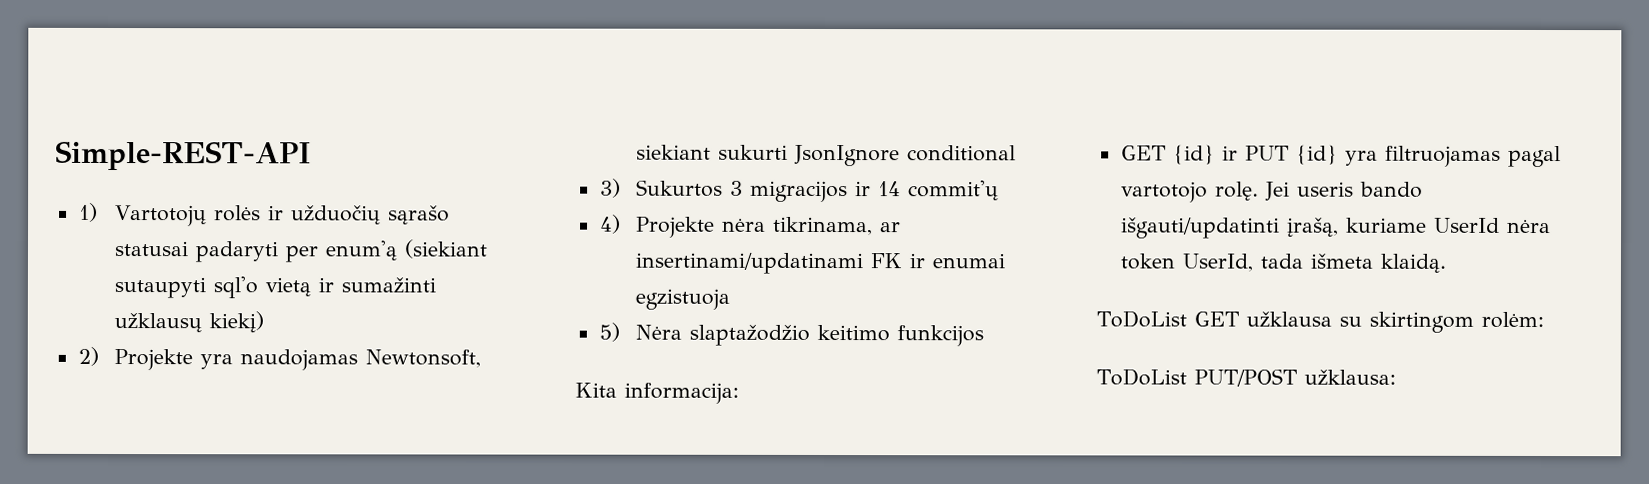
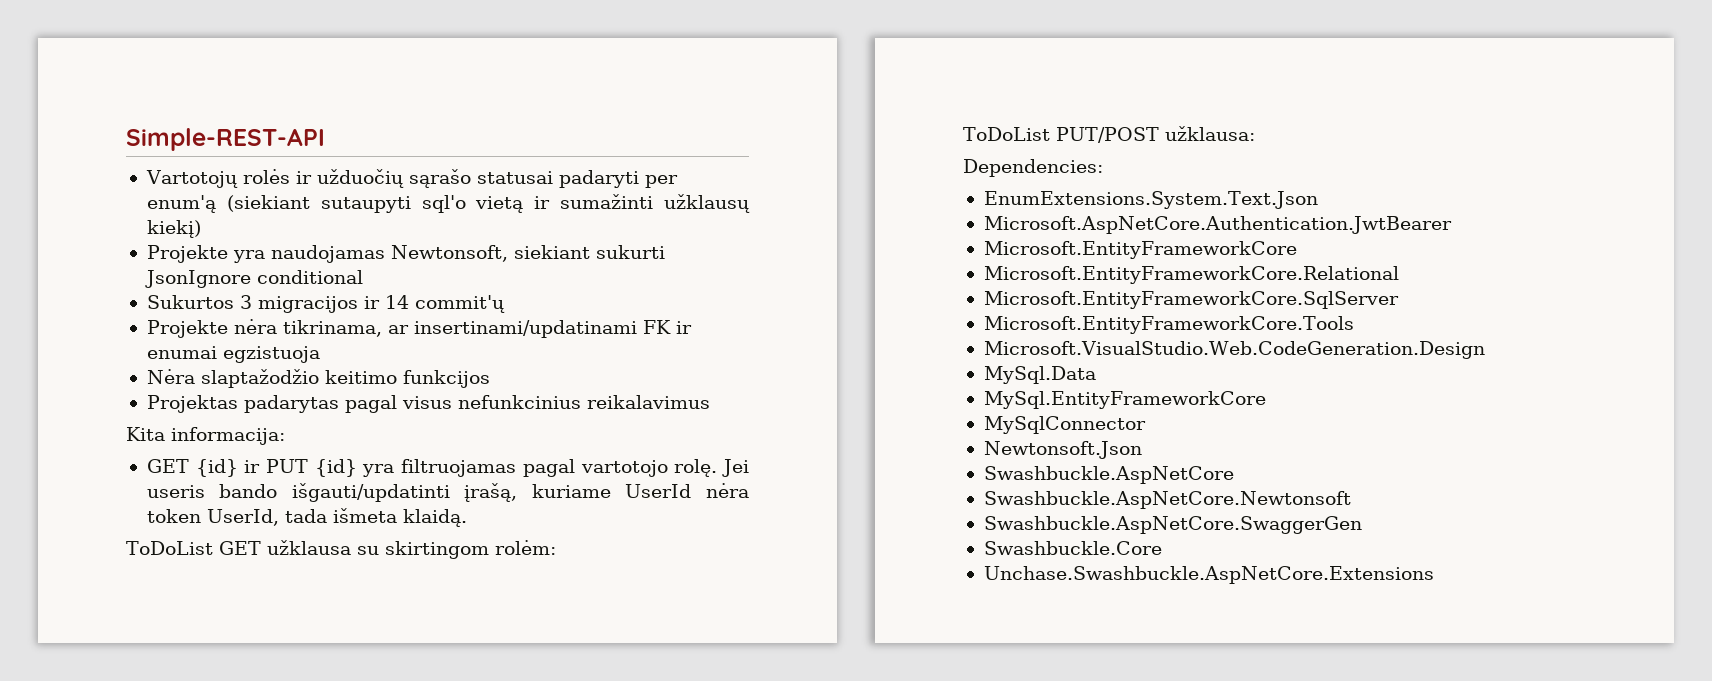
[78,202,98,222] 1) -> (325, 139) none
[77,346,99,366] 2) -> (201, 229) none
[599,178,621,198] 3) -> (363, 277) none
[599,214,621,234] 4) -> (505, 304) none
[598,322,620,342] 5) -> (320, 354) none
(984, 336) none -> [146,395,710,413] // Projektas padarytas pagal visus nefunkcinius reikalavimus
(1396, 377) none -> [963,159,1103,177] [983,191,1318,209] [983,216,1452,234] [983,241,1297,259] [983,266,1399,284] [983,291,1399,309] [983,316,1354,334] [983,341,1485,359] [983,366,1096,384] [983,391,1266,409] [983,416,1146,434] [983,441,1142,459] [983,466,1234,484] [983,491,1351,509] [983,516,1362,534] [983,541,1162,555] [983,566,1434,584] // Dependencies: // EnumExtensions.System.Text.Json // Microsoft.AspNetCore.Authentication.JwtBearer // Microsoft.EntityFrameworkCore // Microsoft.EntityFrameworkCore.Relational // Microsoft.EntityFrameworkCore.SqlServer // Microsoft.EntityFrameworkCore.Tools // Microsoft.VisualStudio.Web.CodeGeneration.Design // MySql.Data // MySql.EntityFrameworkCore // MySqlConnector // Newtonsoft.Json // Swashbuckle.AspNetCore // Swashbuckle.AspNetCore.Newtonsoft // Swashbuckle.AspNetCore.SwaggerGen // Swashbuckle.Core // Unchase.Swashbuckle.AspNetCore.Extensions

